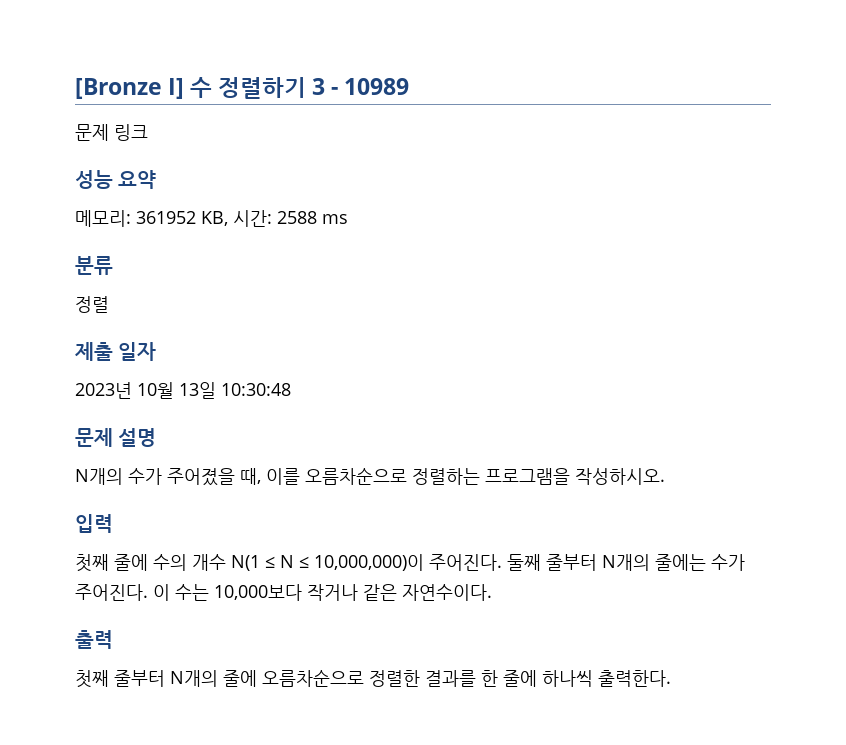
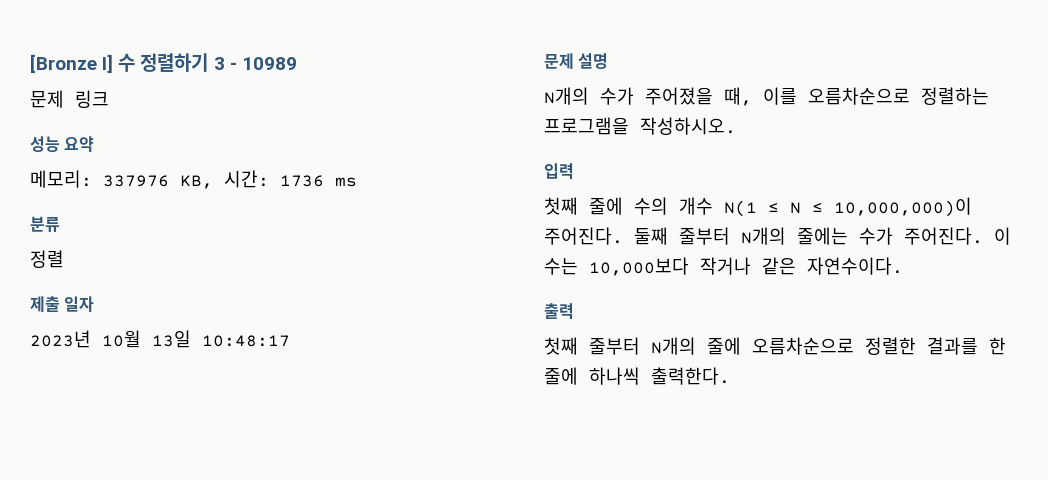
[136,211,196,224] 361952 -> [103,175,169,187] 337976
[276,211,317,224] 2588 -> [280,175,324,187] 1736
[221,383,291,396] 10:30:48 -> [202,335,290,347] 10:48:17

